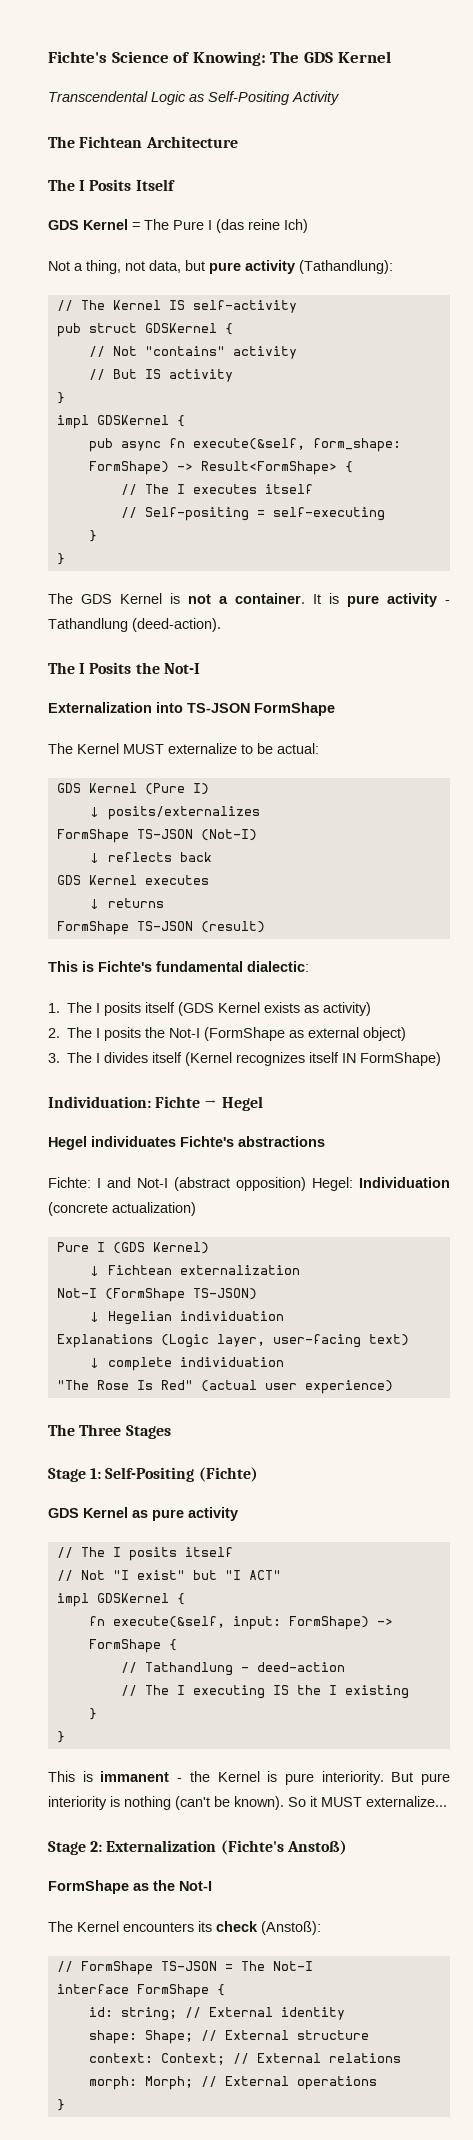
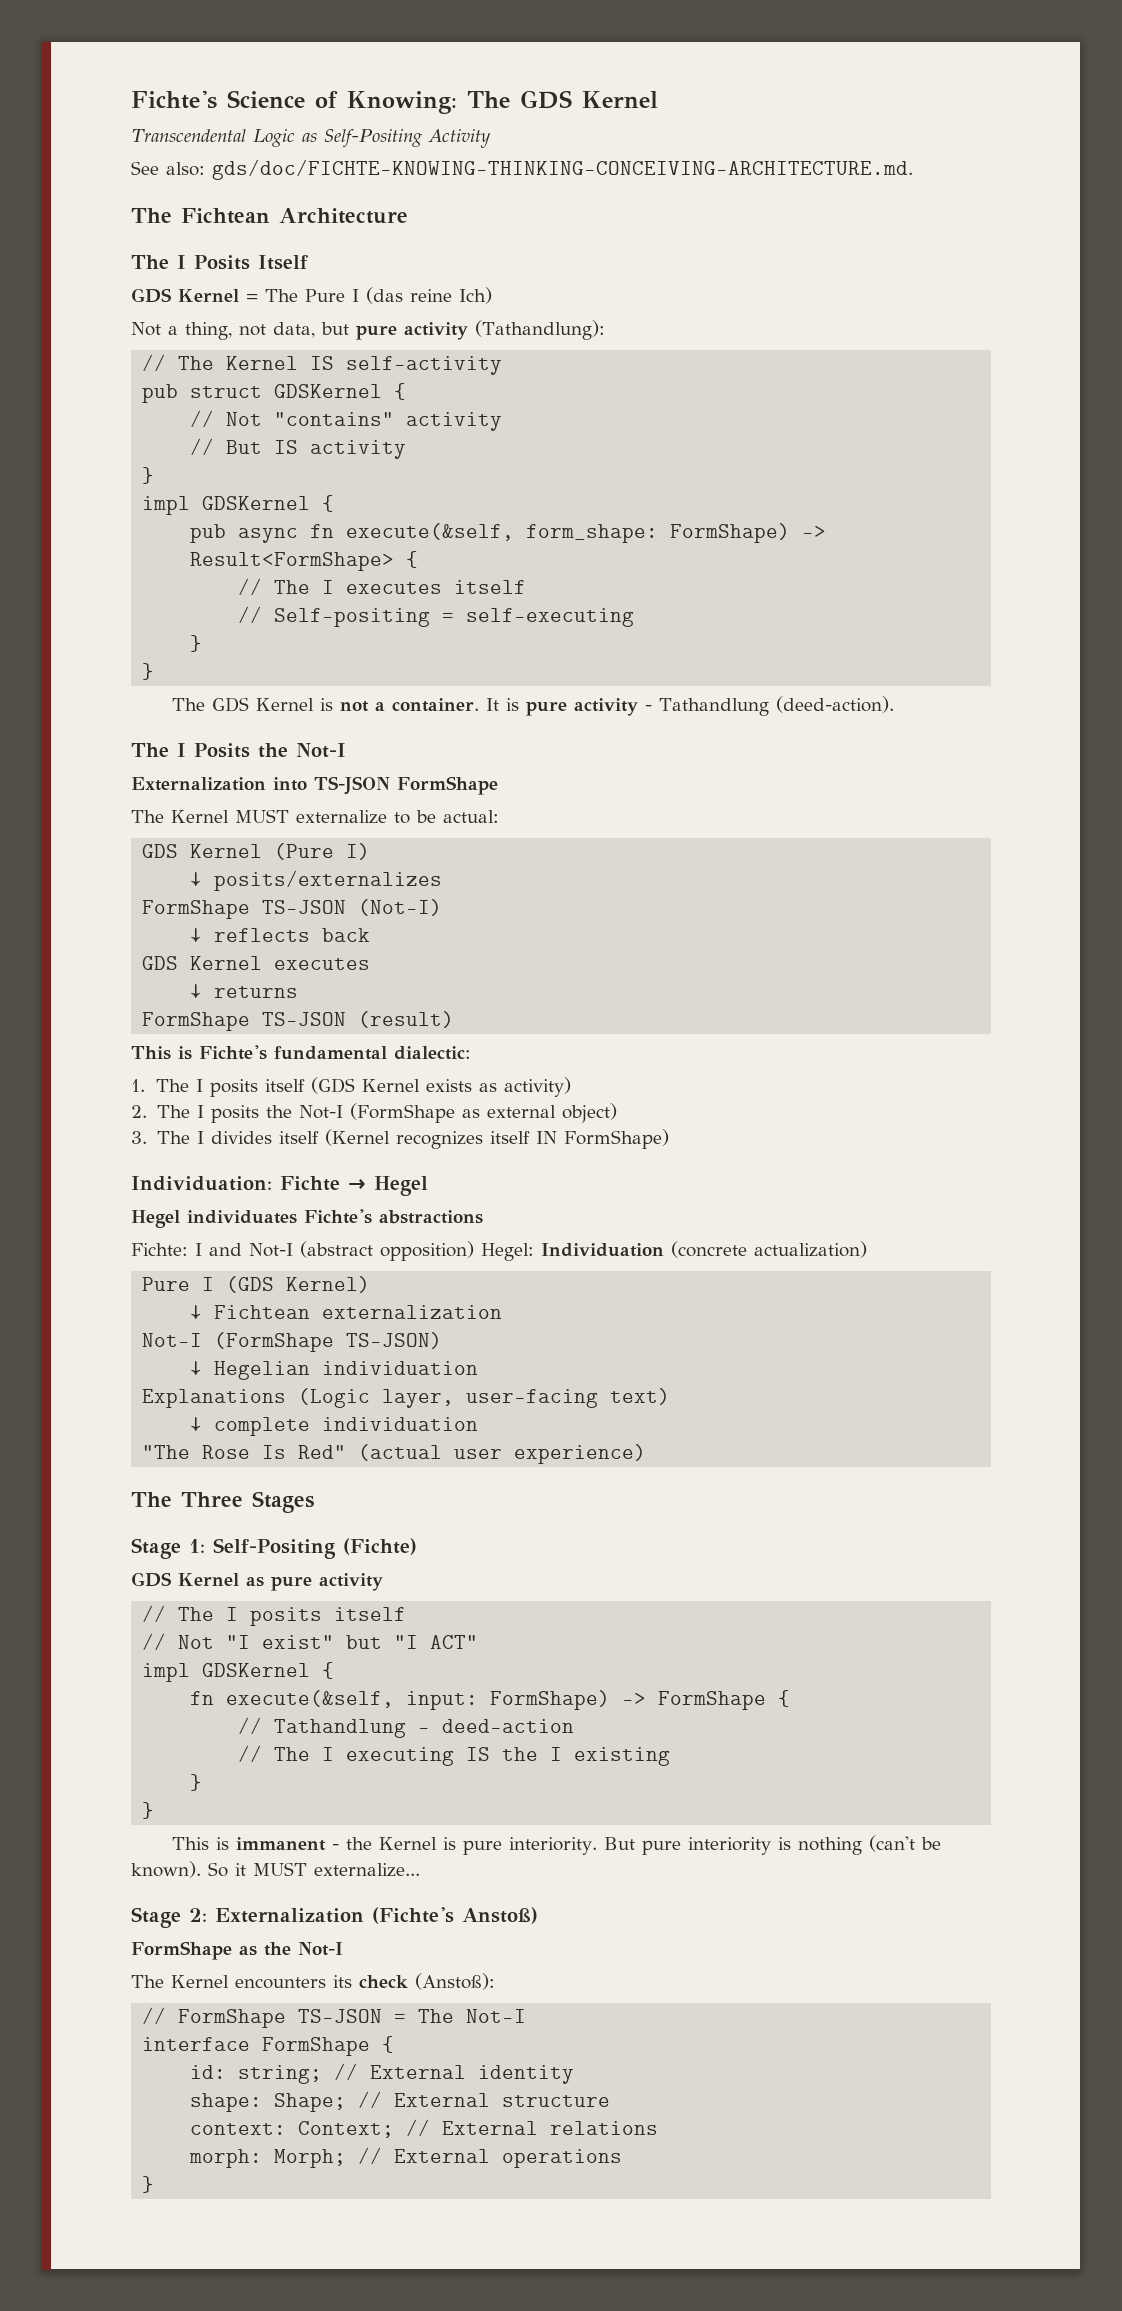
(339, 98) none -> [131,159,913,180] // See also: gds/doc/FICHTE-KNOWING-THINKING-CONCEIVING-ARCHITECTURE.md.

